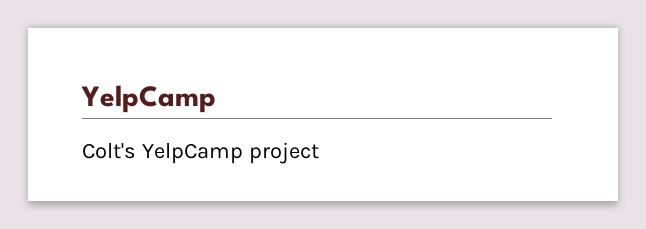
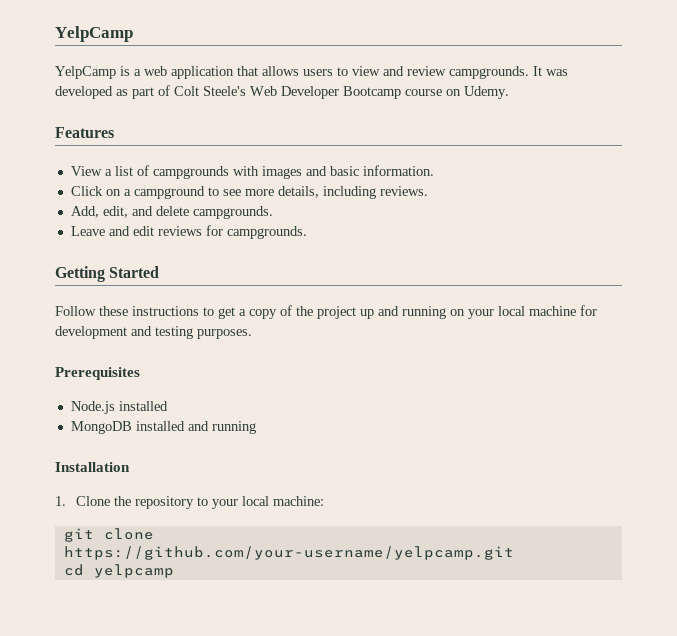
[82,142,319,164] Colt's YelpCamp project -> [55,66,568,79] [55,85,509,99] [55,127,114,138] [70,165,434,179] [70,186,428,199] [70,206,273,219] [70,225,307,239] [55,266,160,282] [55,305,597,319] [55,326,252,339] [55,367,140,380] [70,401,168,414] [70,421,256,434] [55,462,130,472] [55,496,324,509] [63,528,154,542] [63,546,514,560] [63,564,174,578] YelpCamp is a web application that allows users to view and review campgrounds. It was developed as part of Colt Steele's Web Developer Bootcamp course on Udemy. // Features // View a list of campgrounds with images and basic information. // Click on a campground to see more details, including reviews. // Add, edit, and delete campgrounds. // Leave and edit reviews for campgrounds. // Getting Started // Follow these instructions to get a copy of the project up and running on your local machine for development and testing purposes. // Prerequisites // Node.js installed // MongoDB installed and running // Installation // 1. Clone the repository to your local machine: // git clone https://github.com/your-username/yelpcamp.git // cd yelpcamp

